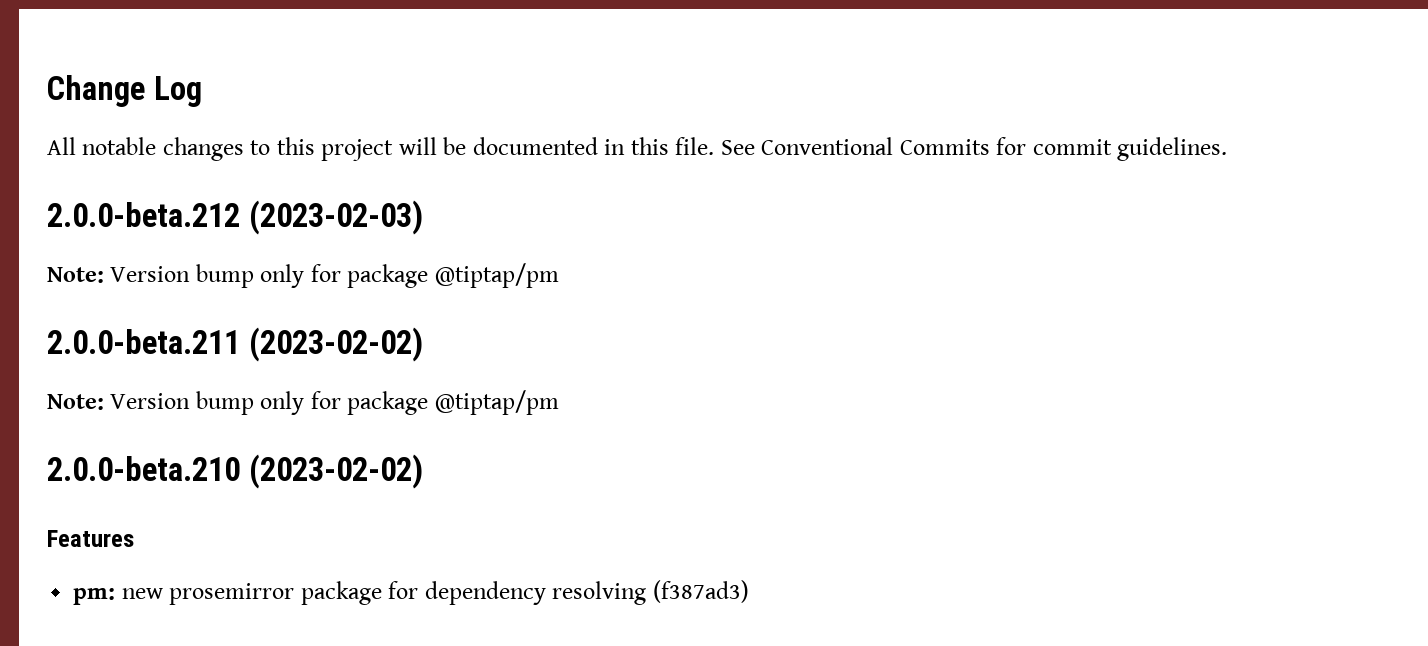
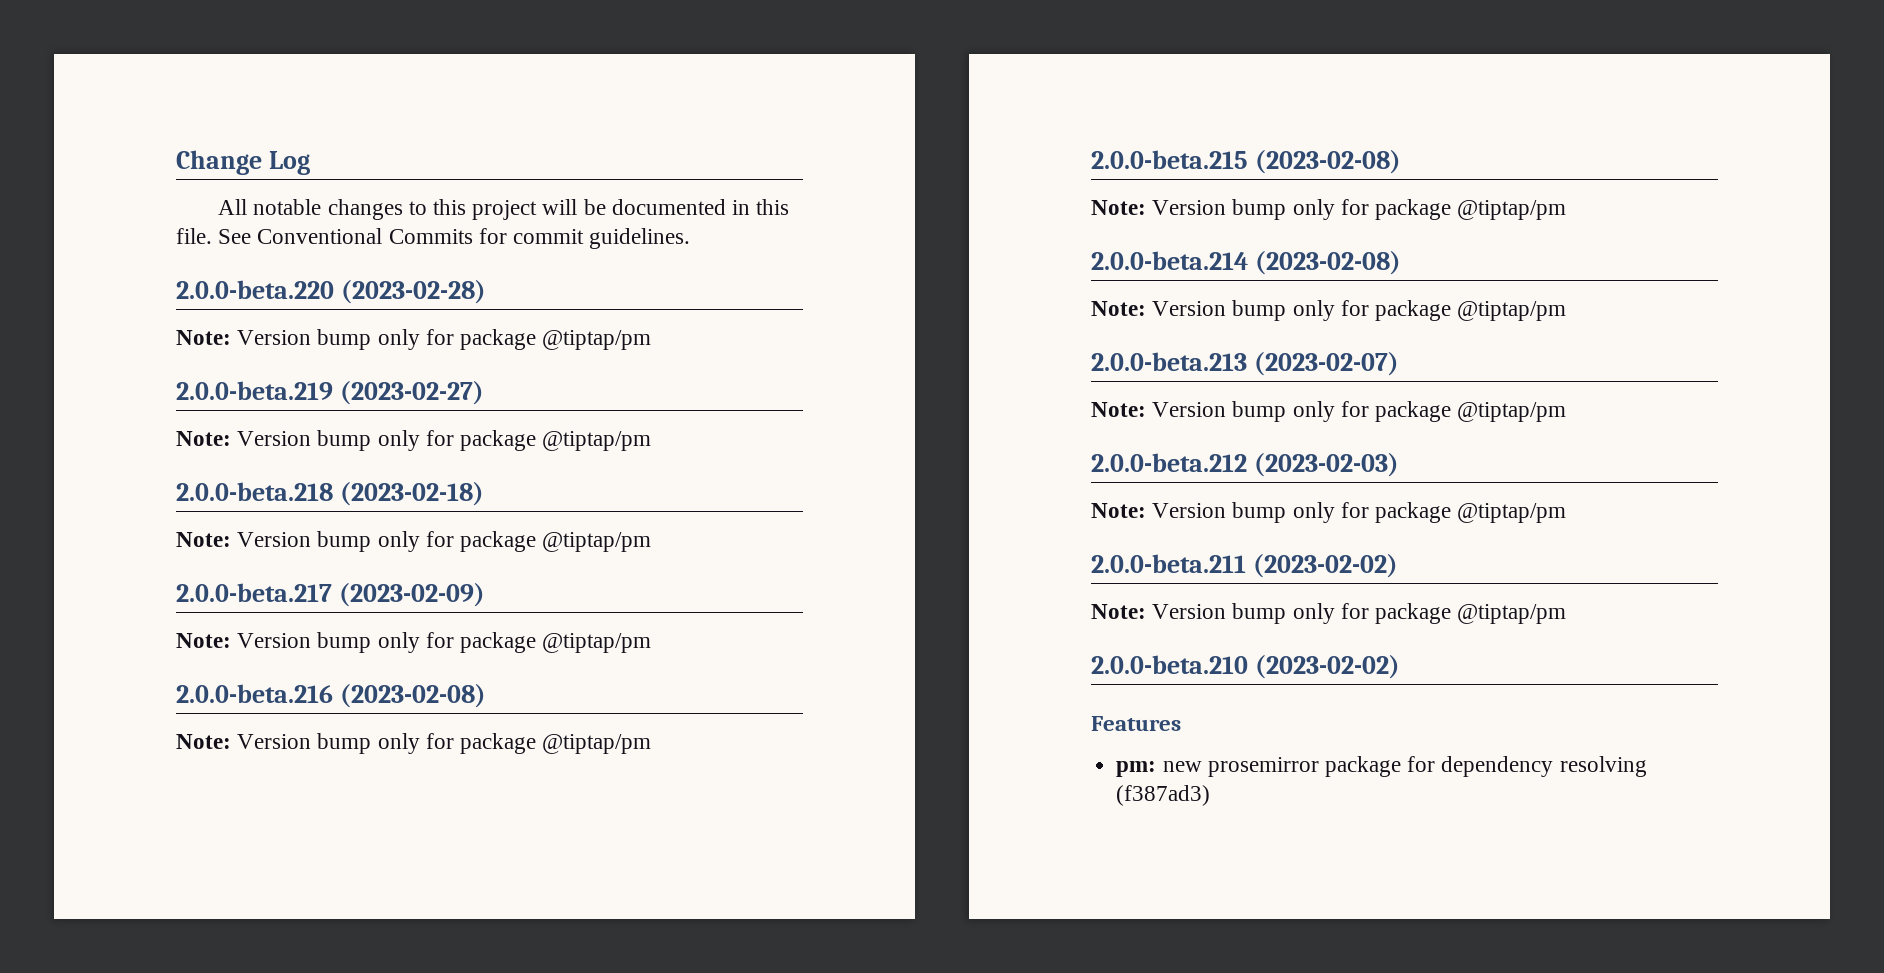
(1228, 149) none -> [176,280,486,304] [176,329,652,350] [176,381,484,405] [176,430,652,451] [176,482,484,506] [176,531,652,552] [176,583,485,607] [176,632,652,653] [176,684,486,708] [176,733,652,754] [1091,150,1401,174] [1091,199,1567,220] [1091,251,1401,275] [1091,300,1567,321] [1091,352,1399,376] [1091,401,1567,422] // 2.0.0-beta.220 (2023-02-28) // Note: Version bump only for package @tiptap/pm // 2.0.0-beta.219 (2023-02-27) // Note: Version bump only for package @tiptap/pm // 2.0.0-beta.218 (2023-02-18) // Note: Version bump only for package @tiptap/pm // 2.0.0-beta.217 (2023-02-09) // Note: Version bump only for package @tiptap/pm // 2.0.0-beta.216 (2023-02-08) // Note: Version bump only for package @tiptap/pm // 2.0.0-beta.215 (2023-02-08) // Note: Version bump only for package @tiptap/pm // 2.0.0-beta.214 (2023-02-08) // Note: Version bump only for package @tiptap/pm // 2.0.0-beta.213 (2023-02-07) // Note: Version bump only for package @tiptap/pm

